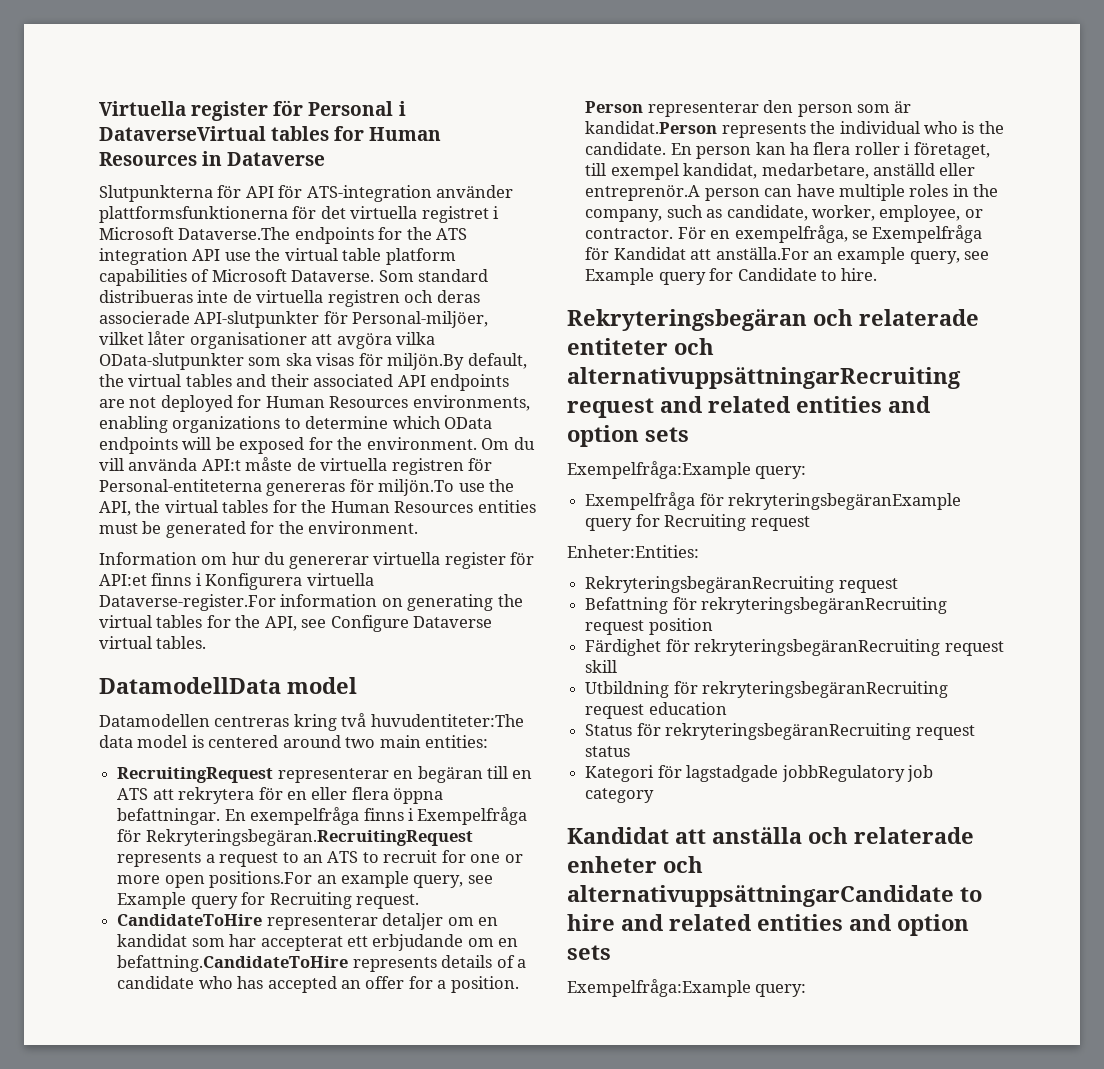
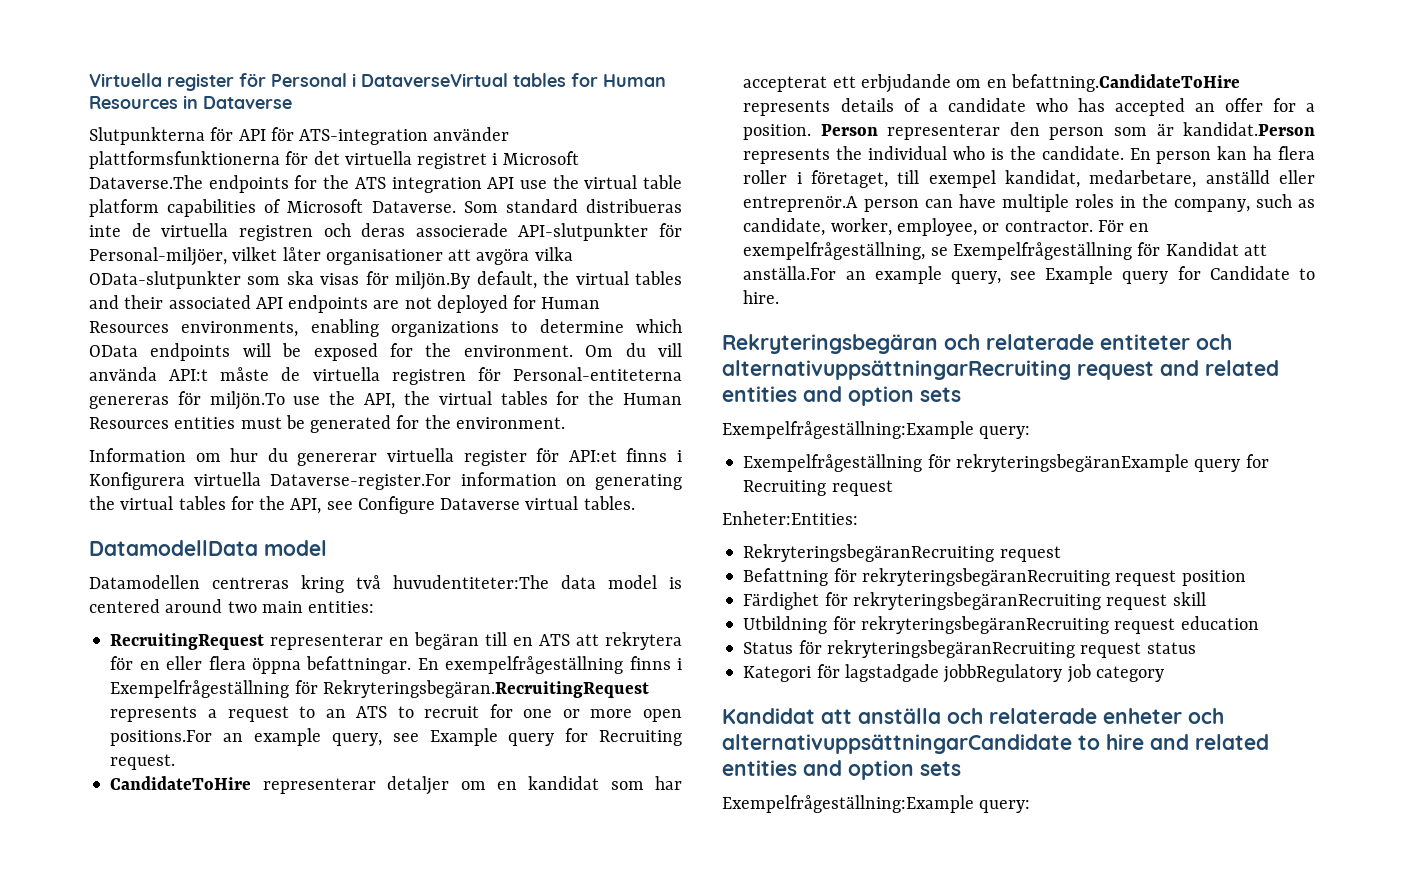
[250,807,528,825] exempelfråga finns i Exempelfråga -> [445,656,682,674] [110,680,290,698] exempelfrågeställning finns i Exempelfrågeställning
[734,225,983,243] exempelfråga, se Exempelfråga -> [743,242,1132,260] exempelfrågeställning, se Exempelfrågeställning
[567,461,751,479] Exempelfråga:Example -> [722,421,974,439] Exempelfrågeställning:Example
[585,492,696,510] Exempelfråga -> [743,454,923,472] Exempelfrågeställning
[567,979,751,997] Exempelfråga:Example -> [722,795,974,813] Exempelfrågeställning:Example

